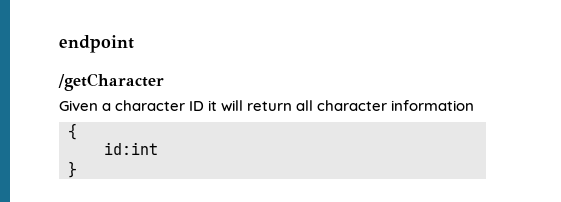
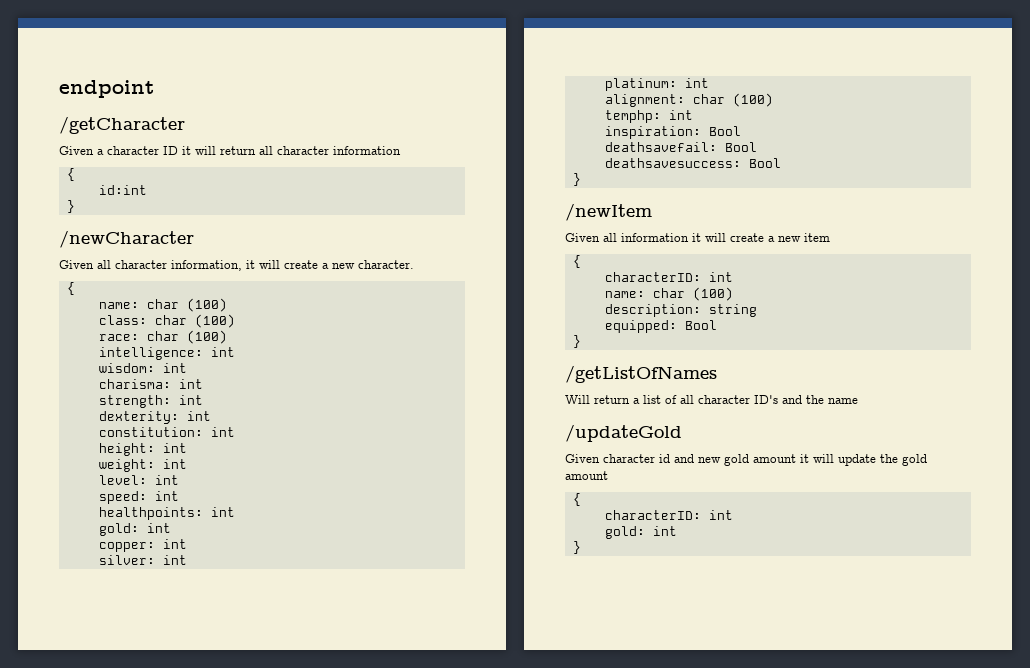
(77, 169) none -> [59,230,194,248] [59,260,414,271] [66,282,75,295] [98,298,227,312] [98,314,235,328] [98,330,227,344] [98,347,235,360] [98,363,187,373] [98,379,203,389] [98,395,203,408] [98,411,211,424] [98,427,235,437] [98,443,187,456] [98,459,187,472] [98,475,179,485] [98,491,179,504] [98,507,235,520] [98,523,171,536] [98,539,187,552] [98,555,187,565] [604,78,709,91] [604,93,773,107] [604,110,693,123] [604,126,741,139] [604,142,757,152] [604,158,781,168] [572,173,581,186] [565,203,652,221] [565,233,830,242] [572,255,581,268] [604,272,733,282] [604,287,733,301] [604,304,757,317] [604,320,717,333] [572,335,581,348] [565,365,717,383] [565,395,858,404] [565,424,682,442] [565,454,927,466] [565,471,608,480] [572,493,581,506] [604,510,733,520] [604,526,677,539] [572,541,581,554] // /newCharacter // Given all character information, it will create a new character. // { // name: char (100) // class: char (100) // race: char (100) // intelligence: int // wisdom: int // charisma: int // strength: int // dexterity: int // constitution: int // height: int // weight: int // level: int // speed: int // healthpoints: int // gold: int // copper: int // silver: int // platinum: int // alignment: char (100) // temphp: int // inspiration: Bool // deathsavefail: Bool // deathsavesuccess: Bool // } // /newItem // Given all information it will create a new item // { // characterID: int // name: char (100) // description: string // equipped: Bool // } // /getListOfNames // Will return a list of all character ID's and the name // /updateGold // Given character id and new gold amount it will update the gold amount // { // characterID: int // gold: int // }

